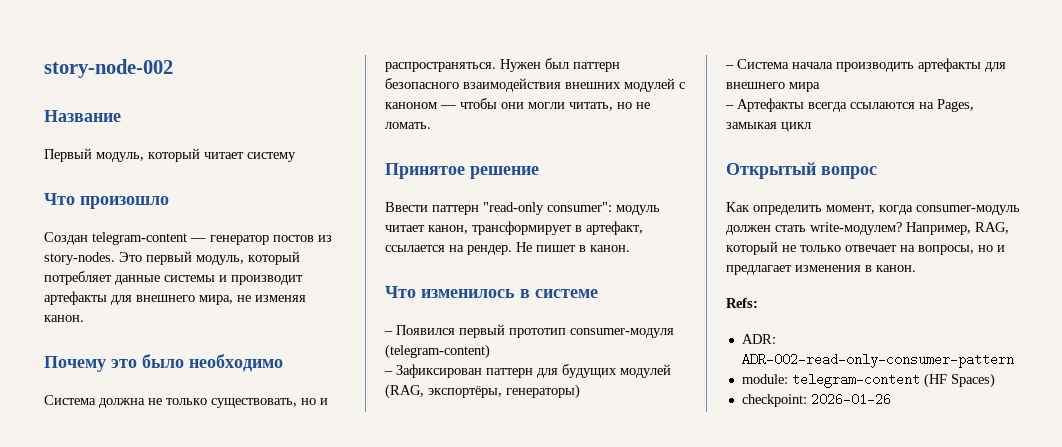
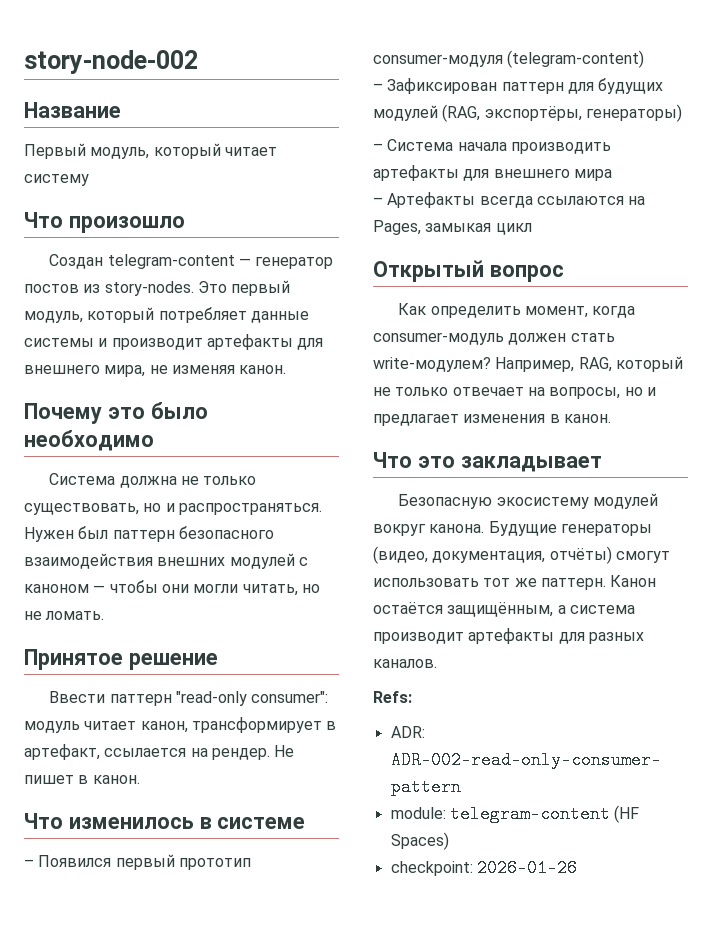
(916, 268) none -> [373,452,602,472] [398,493,659,509] [373,521,652,536] [373,546,670,564] [373,575,657,590] [373,602,635,617] [373,628,644,644] [373,659,437,668] // Что это закладывает // Безопасную экосистему модулей вокруг канона. Будущие генераторы (видео, документация, отчёты) смогут использовать тот же паттерн. Канон остаётся защищённым, а система производит артефакты для разных каналов.

